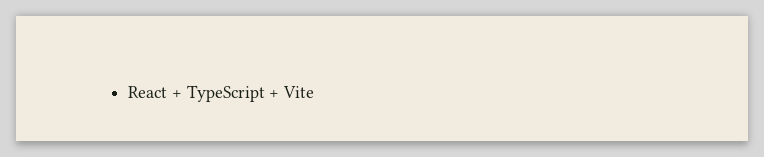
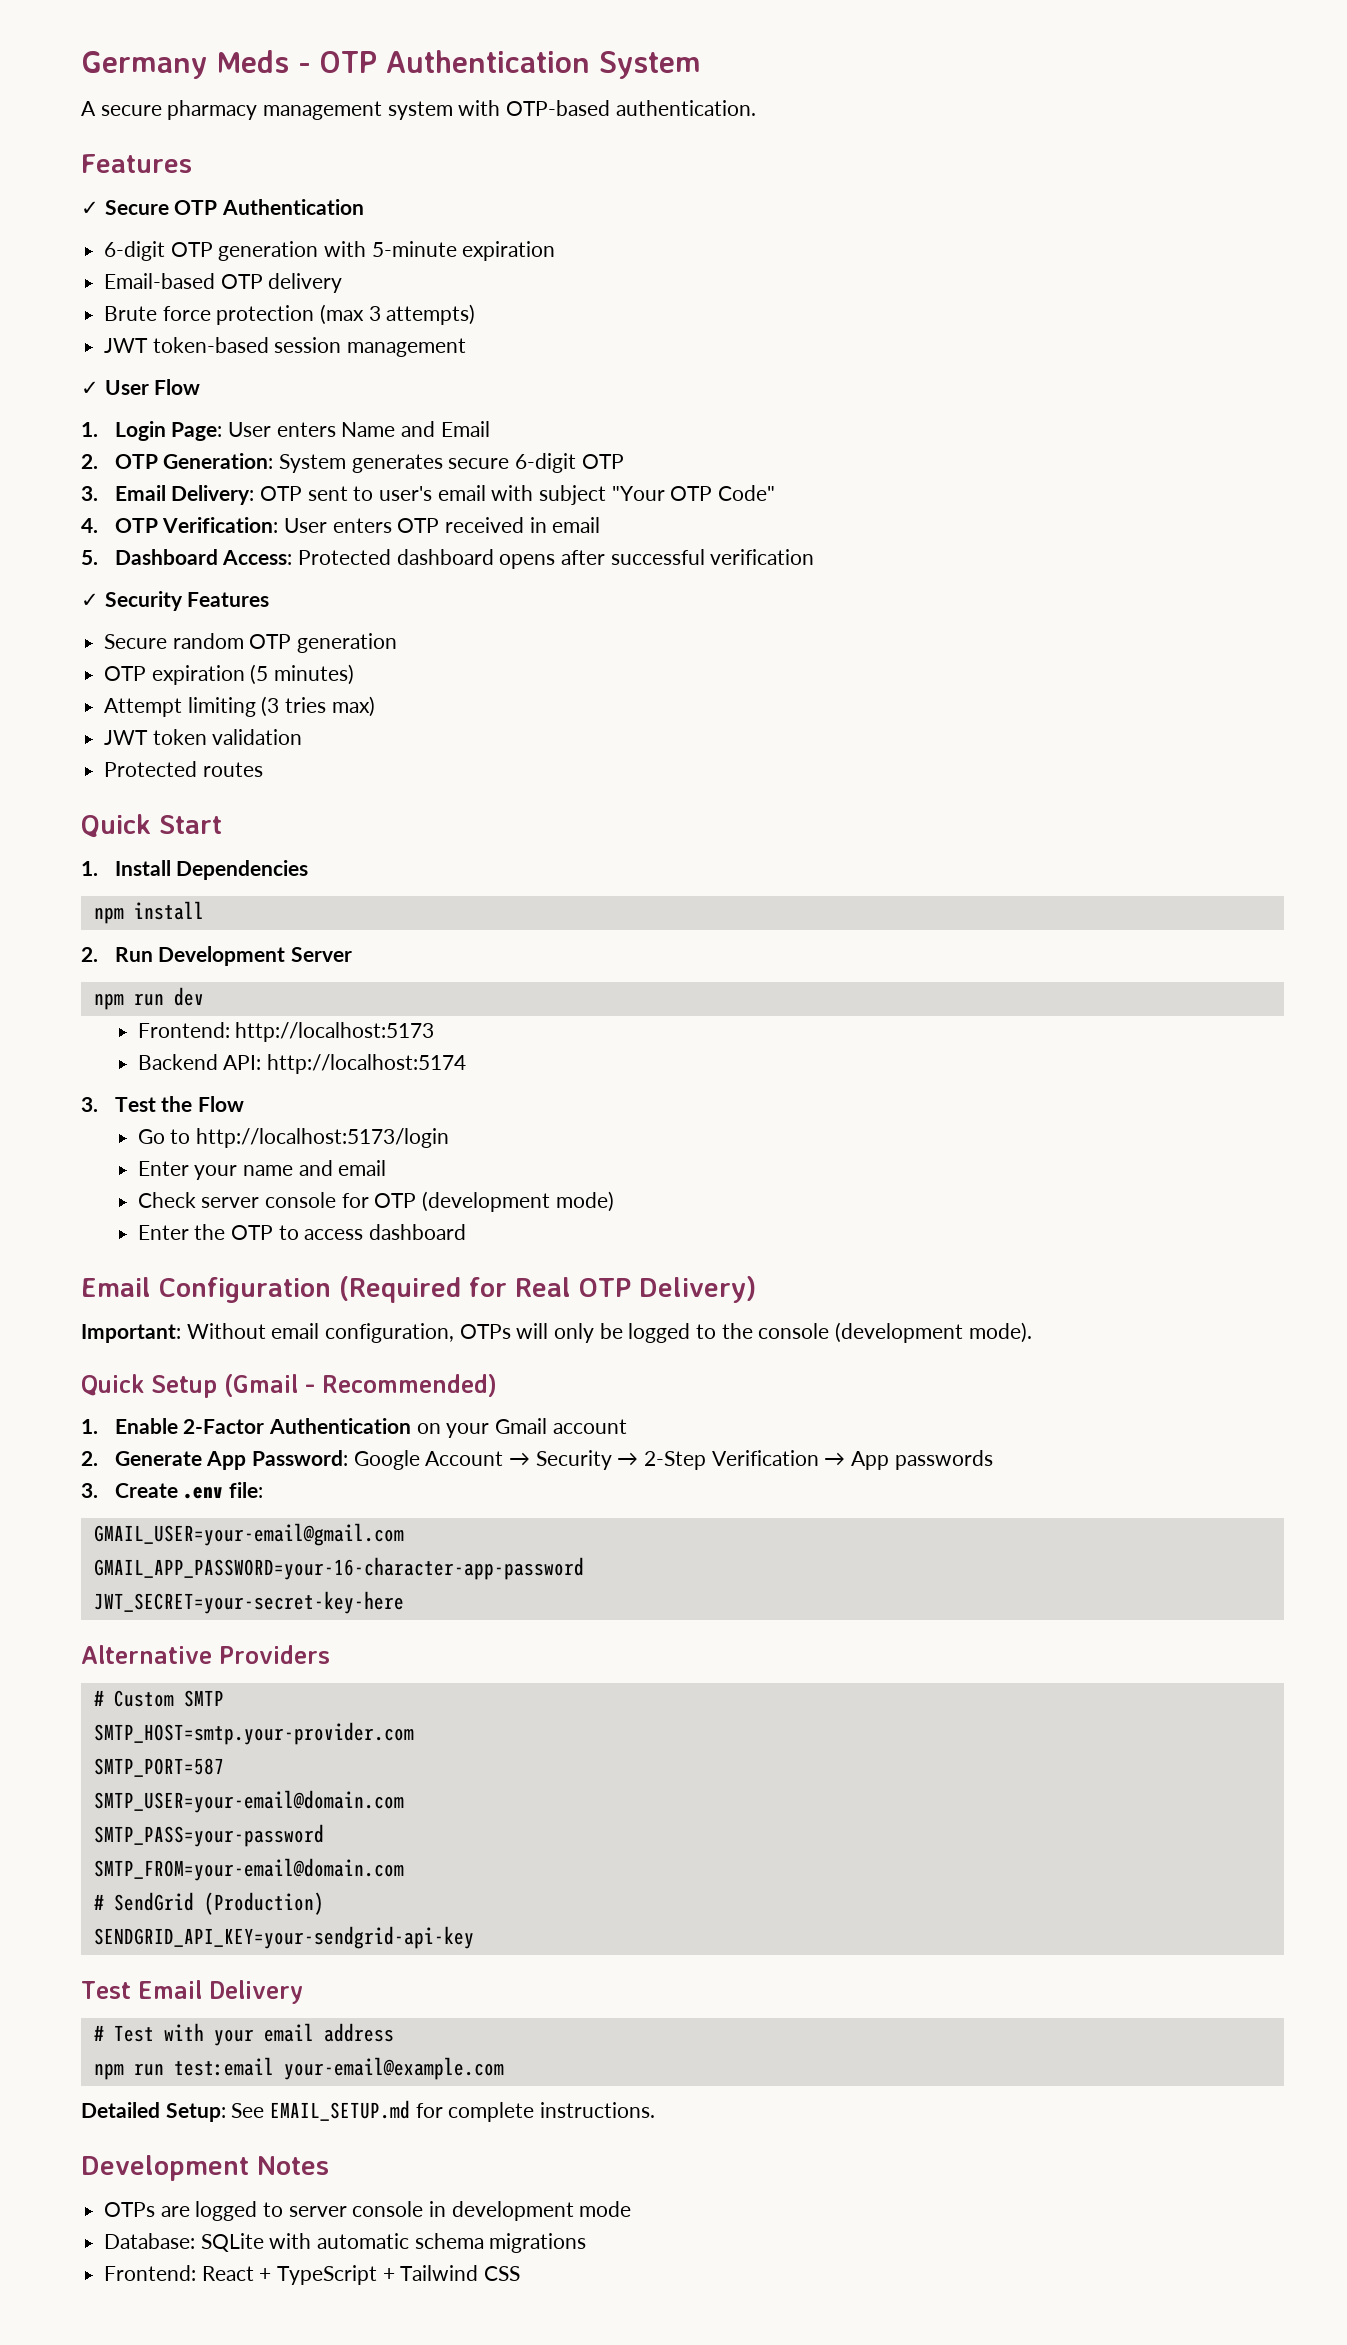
(128, 92) none -> [81,50,701,79] [81,100,756,120] [81,154,192,173] [81,199,365,215] [104,241,556,261] [104,273,343,293] [104,304,476,325] [104,337,467,357] [81,379,201,395] [81,421,490,441] [81,453,624,473] [81,485,776,505] [81,517,601,533] [81,549,815,569] [81,591,270,611] [104,633,398,653] [104,664,355,685] [104,696,375,717] [104,729,303,745] [104,761,263,777] [81,814,222,838] [81,860,309,880] [93,901,204,924] [81,946,353,966] [93,987,204,1010] [137,1022,435,1042] [137,1054,467,1074] [81,1096,245,1112] [137,1128,450,1148] [137,1160,387,1180] [137,1191,614,1212] [137,1224,467,1240] [81,1276,756,1303] [81,1322,1032,1343] [81,1374,497,1398] [81,1418,627,1438] [81,1450,993,1470] [81,1482,264,1499] [93,1523,404,1546] [93,1557,584,1580] [93,1591,404,1614] [81,1645,330,1664] [93,1690,224,1707] [93,1722,414,1745] [93,1758,224,1777] [93,1790,404,1813] [93,1824,324,1847] [93,1858,404,1881] [93,1892,324,1915] [93,1926,474,1949] [81,1980,303,2004] [93,2023,394,2046] [93,2057,504,2080] [81,2100,656,2122] [81,2155,329,2181] [104,2201,632,2221] [104,2233,587,2253] [104,2265,197,2281] Germany Meds - OTP Authentication System // A secure pharmacy management system with OTP-based authentication. // Features // ✓ Secure OTP Authentication // 6-digit OTP generation with 5-minute expiration // Email-based OTP delivery // Brute force protection (max 3 attempts) // JWT token-based session management // ✓ User Flow // 1. Login Page: User enters Name and Email // 2. OTP Generation: System generates secure 6-digit OTP // 3. Email Delivery: OTP sent to user's email with subject "Your OTP Code" // 4. OTP Verification: User enters OTP received in email // 5. Dashboard Access: Protected dashboard opens after successful verification // ✓ Security Features // Secure random OTP generation // OTP expiration (5 minutes) // Attempt limiting (3 tries max) // JWT token validation // Protected routes // Quick Start // 1. Install Dependencies // npm install // 2. Run Development Server // npm run dev // Frontend: http://localhost:5173 // Backend API: http://localhost:5174 // 3. Test the Flow // Go to http://localhost:5173/login // Enter your name and email // Check server console for OTP (development mode) // Enter the OTP to access dashboard // Email Configuration (Required for Real OTP Delivery) // Important: Without email configuration, OTPs will only be logged to the console (development mode). // Quick Setup (Gmail - Recommended) // 1. Enable 2-Factor Authentication on your Gmail account // 2. Generate App Password: Google Account → Security → 2-Step Verification → App passwords // 3. Create .env file: // GMAIL_USER=your-email@gmail.com // GMAIL_APP_PASSWORD=your-16-character-app-password // JWT_SECRET=your-secret-key-here // Alternative Providers // # Custom SMTP // SMTP_HOST=smtp.your-provider.com // SMTP_PORT=587 // SMTP_USER=your-email@domain.com // SMTP_PASS=your-password // SMTP_FROM=your-email@domain.com // # SendGrid (Production) // SENDGRID_API_KEY=your-sendgrid-api-key // Test Email Delivery // # Test with your email address // npm run test:email your-email@example.com // Detailed Setup: See EMAIL_SETUP.md for complete instructions. // Development Notes // OTPs are logged to server console in development mode // Database: SQLite with automatic schema migrations // Frontend:
[283,86,315,98] Vite -> [400,2265,521,2281] Tailwind CSS

